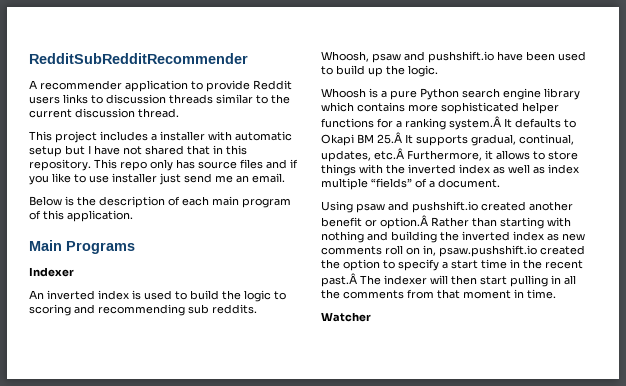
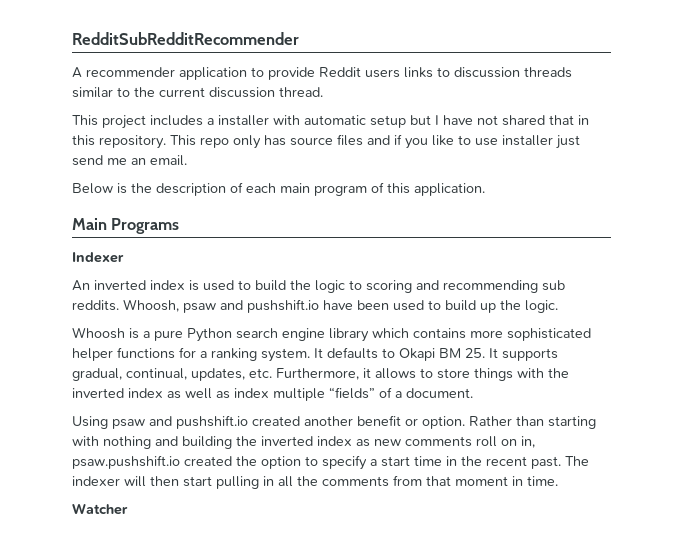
[449,116,501,130] system.Â -> [261,348,310,362] system.
[377,132,402,144] 25.Â -> [465,348,485,358] 25.
[374,148,404,160] etc.Â -> [249,368,272,378] etc.
[380,215,428,229] option.Â -> [422,416,465,429] option.
[321,273,357,287] past.Â -> [531,456,561,469] past.

